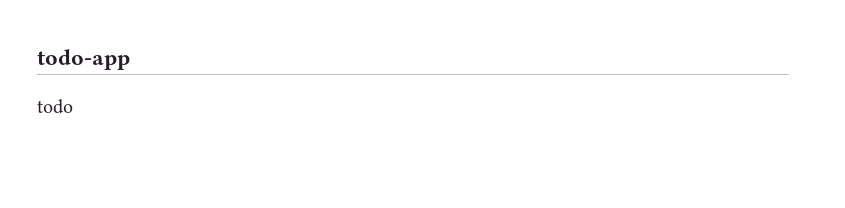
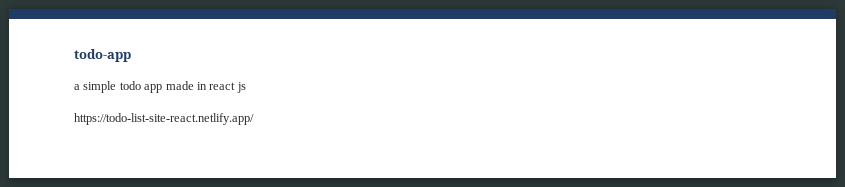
[37,99,73,114] todo -> [74,81,246,93] [74,113,254,125] a simple todo app made in react js // https://todo-list-site-react.netlify.app/

